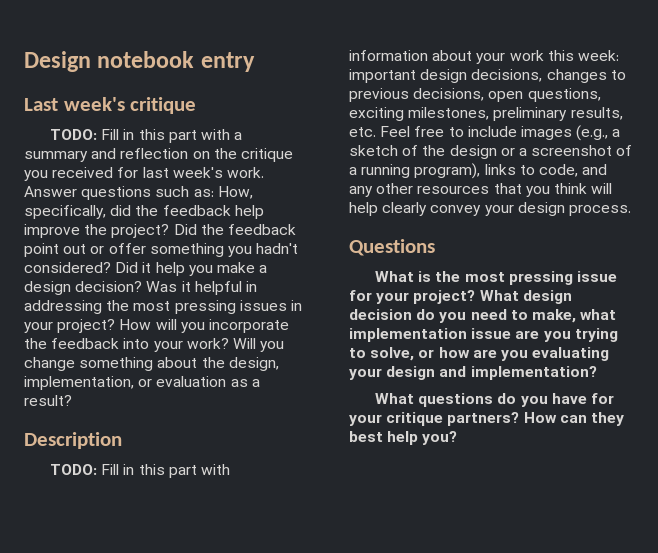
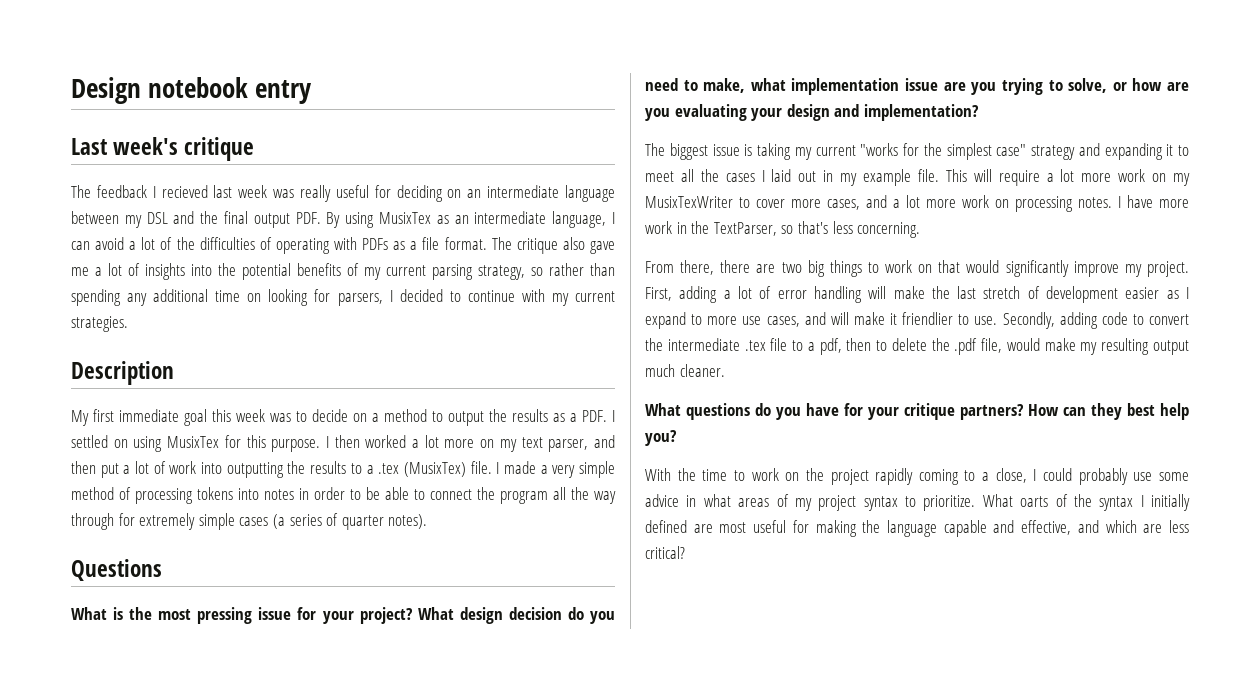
[49,129,243,143] [24,148,293,162] [24,167,264,181] [24,186,253,200] [24,205,264,219] [24,224,296,238] [24,243,299,257] [24,262,268,276] [24,281,257,295] [24,300,302,314] [24,319,289,333] [24,338,285,352] [24,357,279,371] [24,376,260,390] [24,395,72,406] [24,432,122,449] [49,464,230,478] [349,50,619,64] [349,69,626,83] [349,88,601,102] [349,107,623,121] [349,125,621,141] [349,145,633,159] [349,163,608,179] [349,183,613,197] [349,202,631,216] TODO: Fill in this part with a summary and reflection on the critique you received for last week's work. Answer questions such as: How, specifically, did the feedback help improve the project? Did the feedback point out or offer something you hadn't considered? Did it help you make a design decision? Was it helpful in addressing the most pressing issues in your project? How will you incorporate the feedback into your work? Will you change something about the design, implementation, or evaluation as a result? // Description // TODO: Fill in this part with information about your work this week: important design decisions, changes to previous decisions, open questions, exciting milestones, preliminary results, etc. Feel free to include images (e.g., a sketch of the design or a screenshot of a running program), links to code, and any other resources that you think will help clearly convey your design process. -> [71,185,615,202] [71,211,615,228] [71,237,615,254] [71,263,615,280] [71,289,615,306] [71,316,128,332] [71,361,174,385] [71,409,615,426] [71,435,615,452] [71,461,615,478] [71,487,616,504] [71,513,428,530] The feedback I recieved last week was really useful for deciding on an intermediate language between my DSL and the final output PDF. By using MusixTex as an intermediate language, I can avoid a lot of the difficulties of operating with PDFs as a file format. The critique also gave me a lot of insights into the potential benefits of my current parsing strategy, so rather than spending any additional time on looking for parsers, I decided to continue with my current strategies. // Description // My first immediate goal this week was to decide on a method to output the results as a PDF. I settled on using MusixTex for this purpose. I then worked a lot more on my text parser, and then put a lot of work into outputting the results to a .tex (MusixTex) file. I made a very simple method of processing tokens into notes in order to be able to connect the program all the way through for extremely simple cases (a series of quarter notes).
(597, 373) none -> [645,143,1189,160] [645,169,1190,186] [645,195,1189,212] [645,221,921,238] [645,260,1189,277] [645,286,1189,303] [645,312,1189,329] [645,338,1189,355] [645,364,725,377] // The biggest issue is taking my current "works for the simplest case" strategy and expanding it to meet all the cases I laid out in my example file. This will require a lot more work on my MusixTexWriter to cover more cases, and a lot more work on processing notes. I have more work in the TextParser, so that's less concerning. // From there, there are two big things to work on that would significantly improve my project. First, adding a lot of error handling will make the last stretch of development easier as I expand to more use cases, and will make it friendlier to use. Secondly, adding code to convert the intermediate .tex file to a pdf, then to delete the .pdf file, would make my resulting output much cleaner.
(458, 438) none -> [645,468,1189,485] [645,494,1190,511] [645,520,1189,537] [645,546,685,559] // With the time to work on the project rapidly coming to a close, I could probably use some advice in what areas of my project syntax to prioritize. What oarts of the syntax I initially defined are most useful for making the language capable and effective, and which are less critical?

